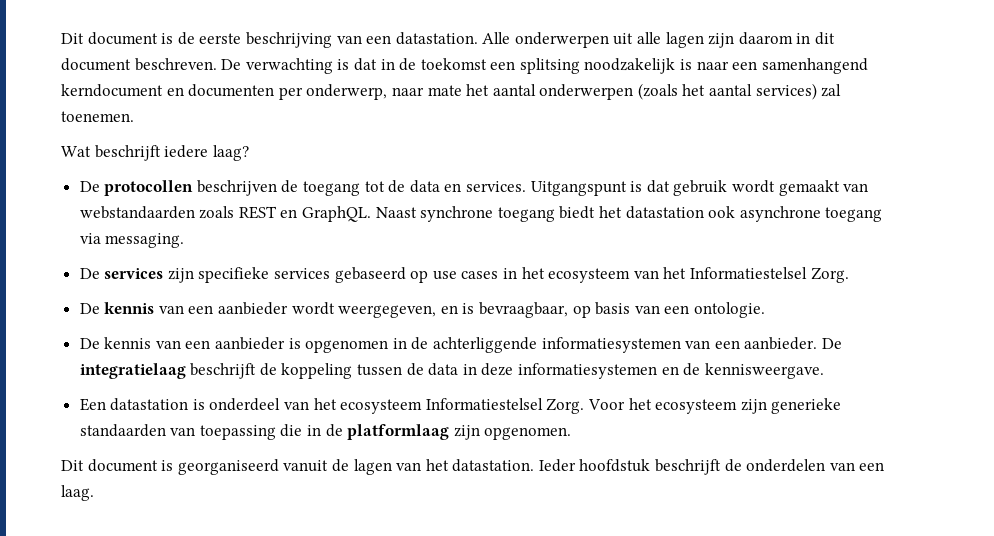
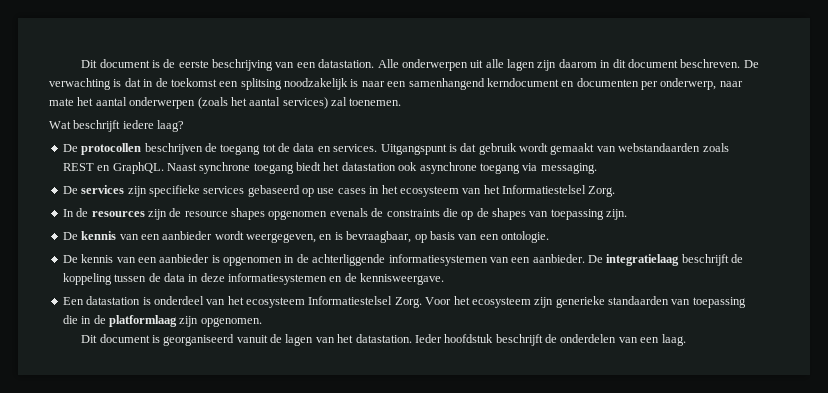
(849, 275) none -> [62,208,628,220] // In de resources zijn de resource shapes opgenomen evenals de constraints die op de shapes van toepassing zijn.

